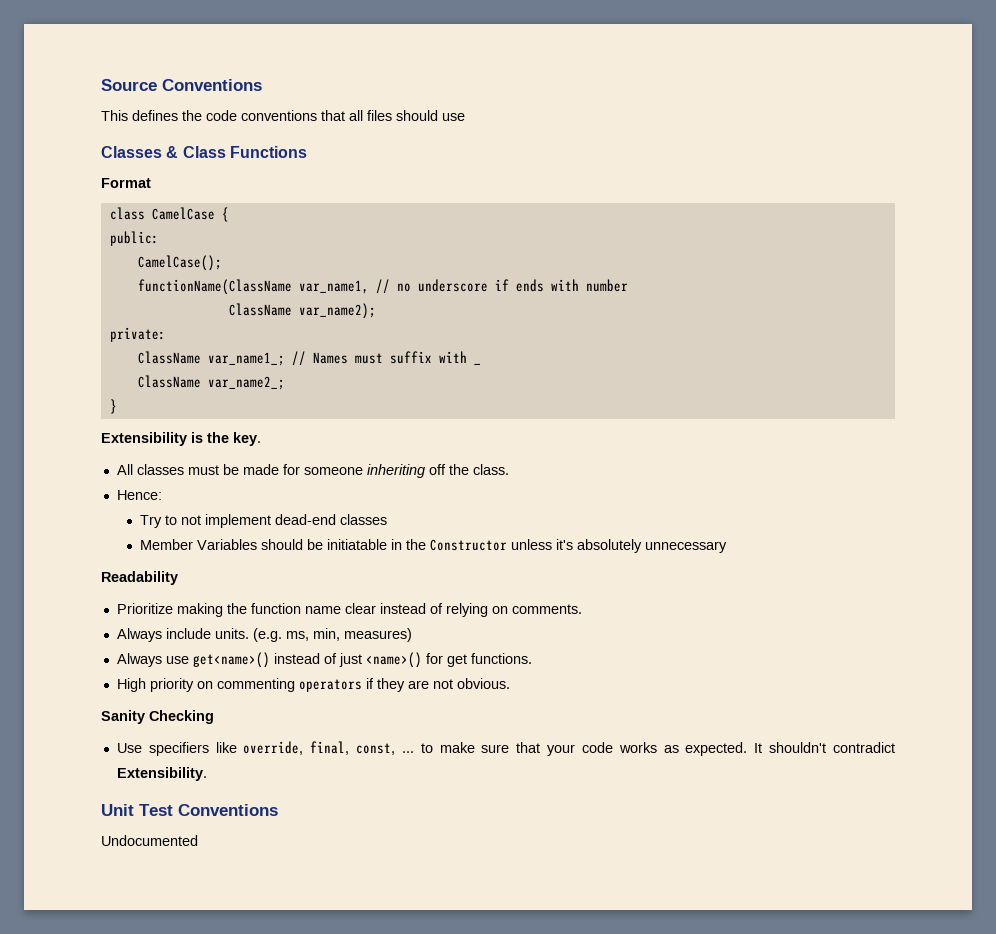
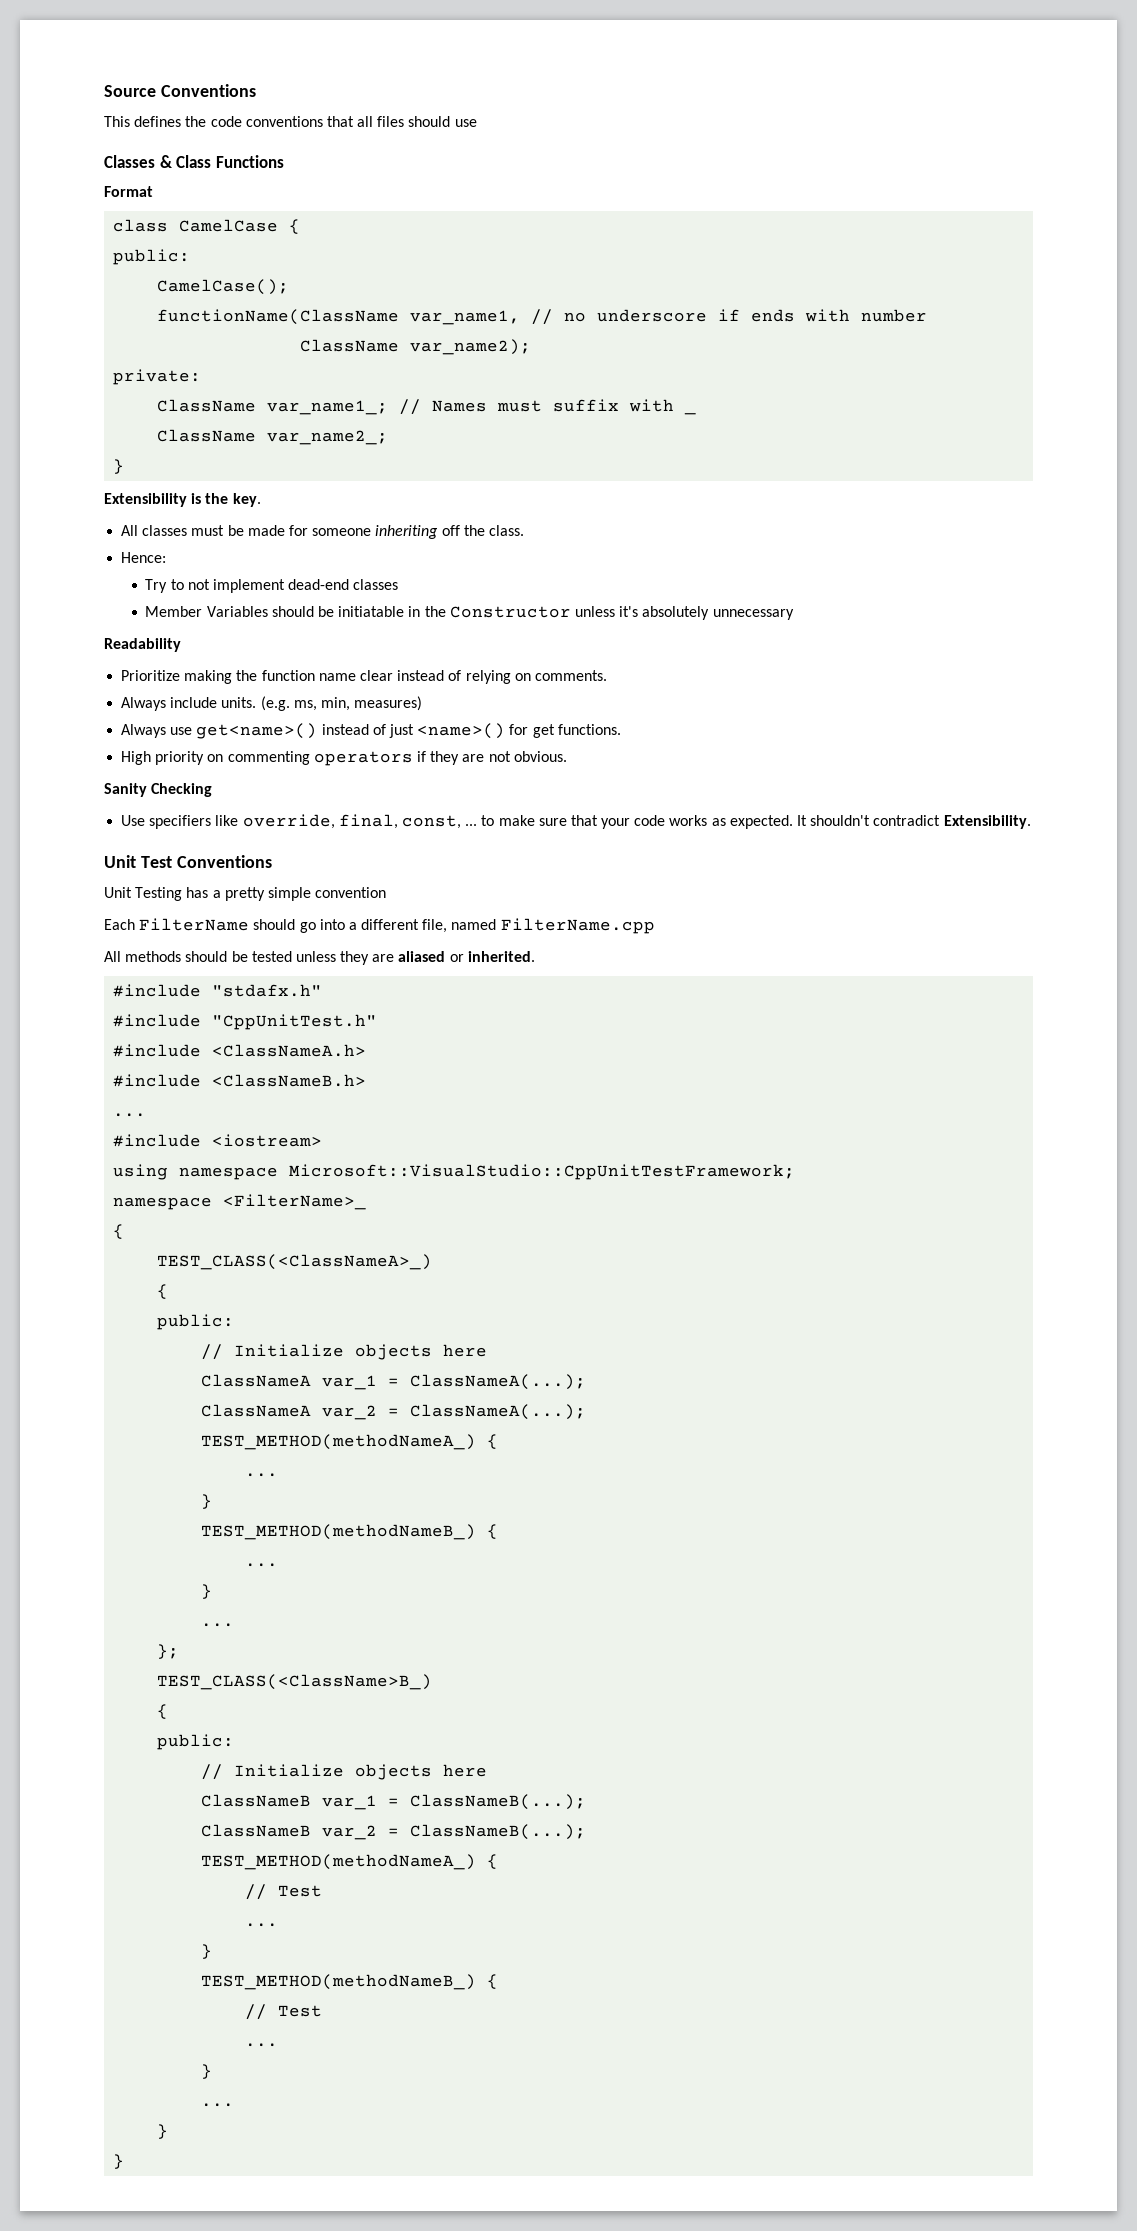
[101,835,198,846] Undocumented -> [104,887,387,901] [104,918,655,934] [104,951,535,965] [113,984,323,997] [113,1014,378,1030] [113,1044,367,1057] [113,1074,367,1087] [113,1113,147,1117] [113,1134,323,1147] [113,1164,796,1180] [113,1194,367,1210] [113,1224,125,1239] [157,1254,433,1270] [157,1284,169,1299] [157,1314,235,1330] [201,1344,488,1360] [201,1374,587,1390] [201,1404,587,1420] [201,1434,499,1450] [245,1473,279,1477] [201,1494,213,1509] [201,1524,499,1540] [245,1563,279,1567] [201,1584,213,1599] [201,1623,235,1627] [157,1644,180,1659] [157,1674,433,1690] [157,1704,169,1719] [157,1734,235,1750] [201,1764,488,1780] [201,1794,587,1810] [201,1824,587,1840] [201,1854,499,1870] [245,1884,323,1900] [245,1923,279,1927] [201,1944,213,1959] [201,1974,499,1990] [245,2004,323,2020] [245,2043,279,2047] [201,2064,213,2079] [201,2103,235,2107] [157,2124,169,2139] [113,2154,125,2169] Unit Testing has a pretty simple convention // Each FilterName should go into a different file, named FilterName.cpp // All methods should be tested unless they are aliased or inherited. // #include "stdafx.h" // #include "CppUnitTest.h" // #include <ClassNameA.h> // #include <ClassNameB.h> // ... // #include <iostream> // using namespace Microsoft::VisualStudio::CppUnitTestFramework; // namespace <FilterName>_ // { // TEST_CLASS(<ClassNameA>_) // { // public: // // Initialize objects here // ClassNameA var_1 = ClassNameA(...); // ClassNameA var_2 = ClassNameA(...); // TEST_METHOD(methodNameA_) { // ... // } // TEST_METHOD(methodNameB_) { // ... // } // ... // }; // TEST_CLASS(<ClassName>B_) // { // public: // // Initialize objects here // ClassNameB var_1 = ClassNameB(...); // ClassNameB var_2 = ClassNameB(...); // TEST_METHOD(methodNameA_) { // // Test // ... // } // TEST_METHOD(methodNameB_) { // // Test // ... // } // ... // } // }

